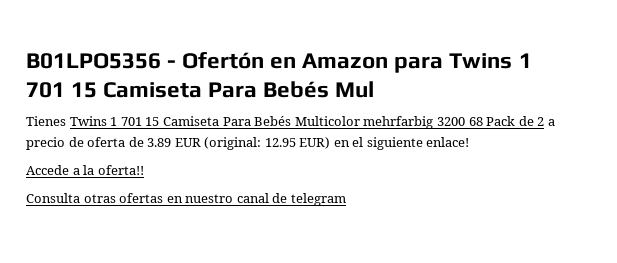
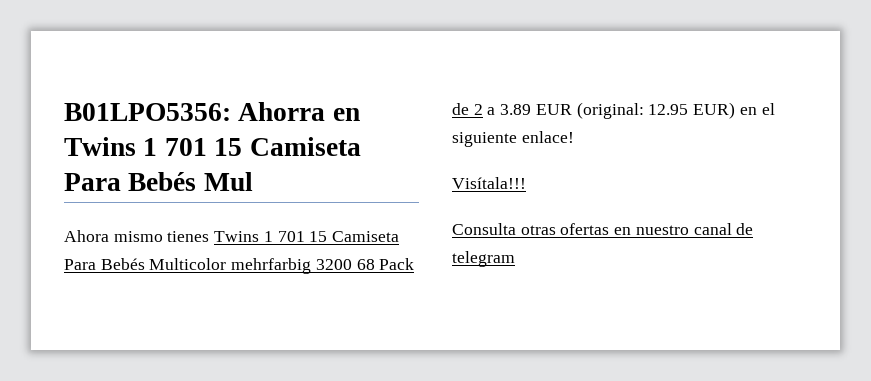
[26,52,444,73] B01LPO5356 - Ofertón en Amazon para -> [64,102,360,121] B01LPO5356: Ahorra en
[26,116,66,126] Tienes -> [64,230,210,242] Ahora mismo tienes
[26,137,144,150] precio de oferta de -> (496, 111) none
[26,165,144,175] Accede a la oferta!! -> [452,177,526,189] Visítala!!!

